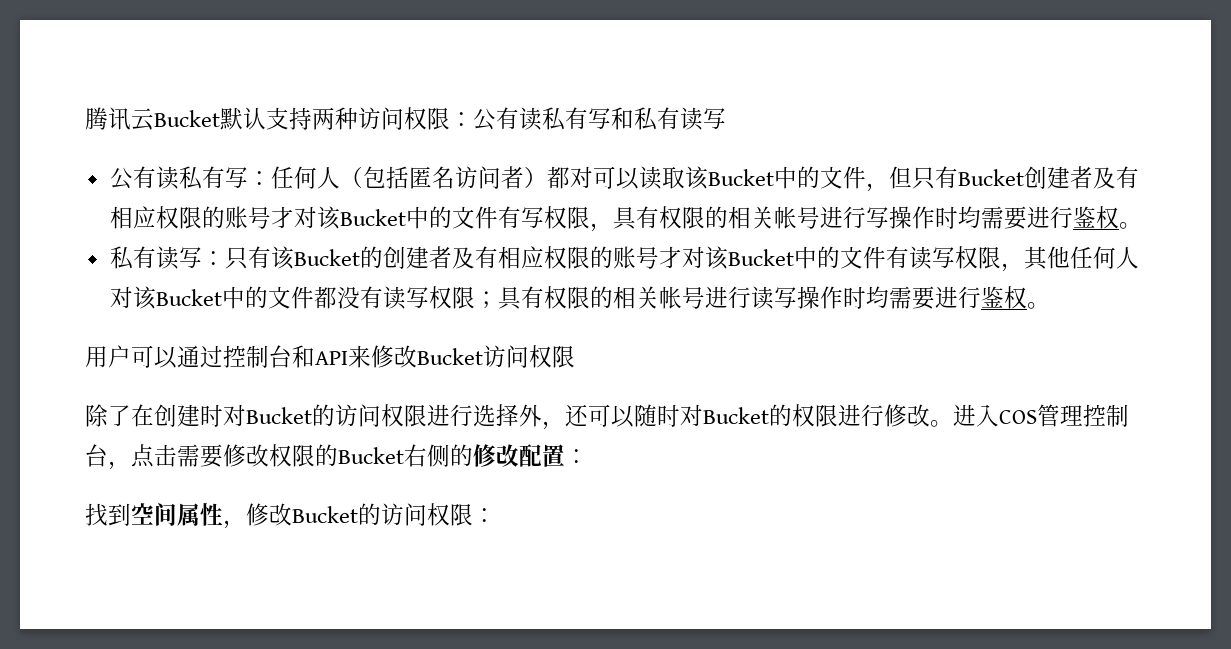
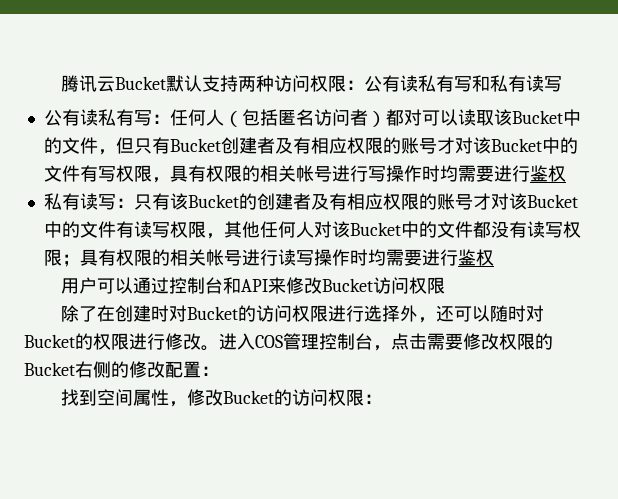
[1118,222,1142,229] 。 -> (566, 173) none
[1026,302,1050,309] 。 -> (494, 257) none

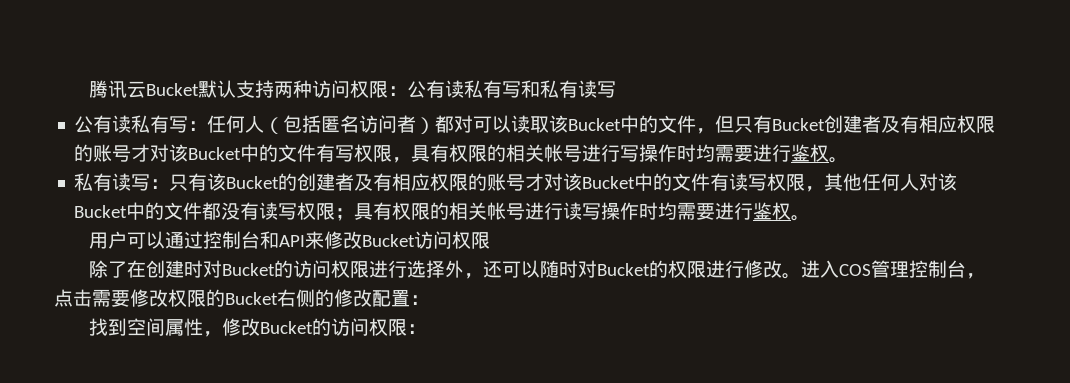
(566, 173) none -> [829,157,849,163] 。
(494, 257) none -> [791,215,811,221] 。

